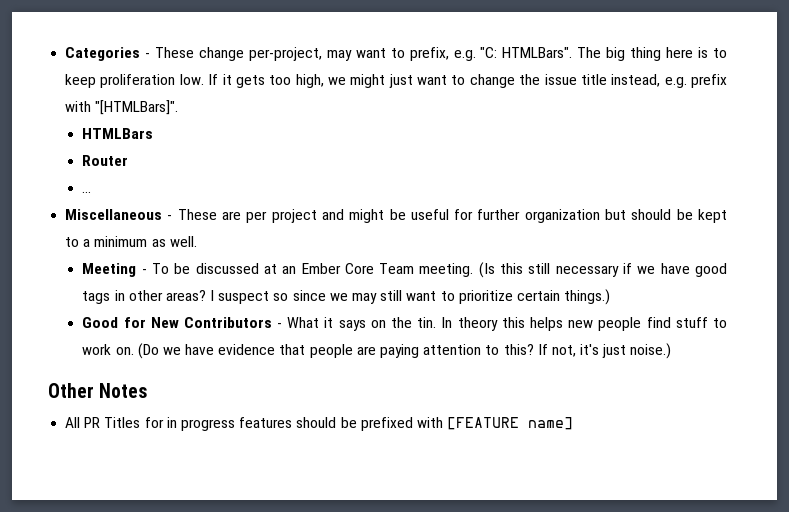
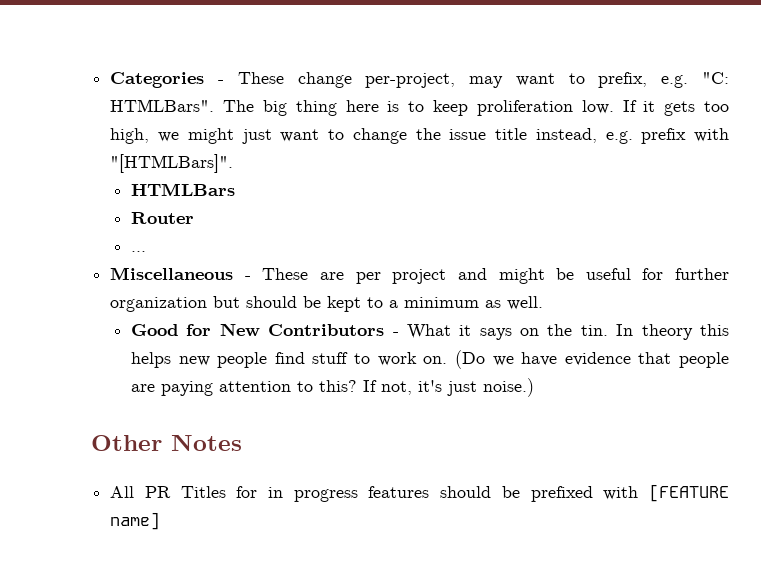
[82,262,727,278] [82,289,611,305] // Meeting - To be discussed at an Ember Core Team meeting. (Is this still necessary if we have good tags in other areas? I suspect so since we may still want to prioritize certain things.) -> (544, 303) none

